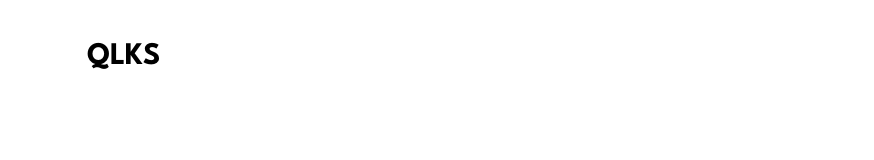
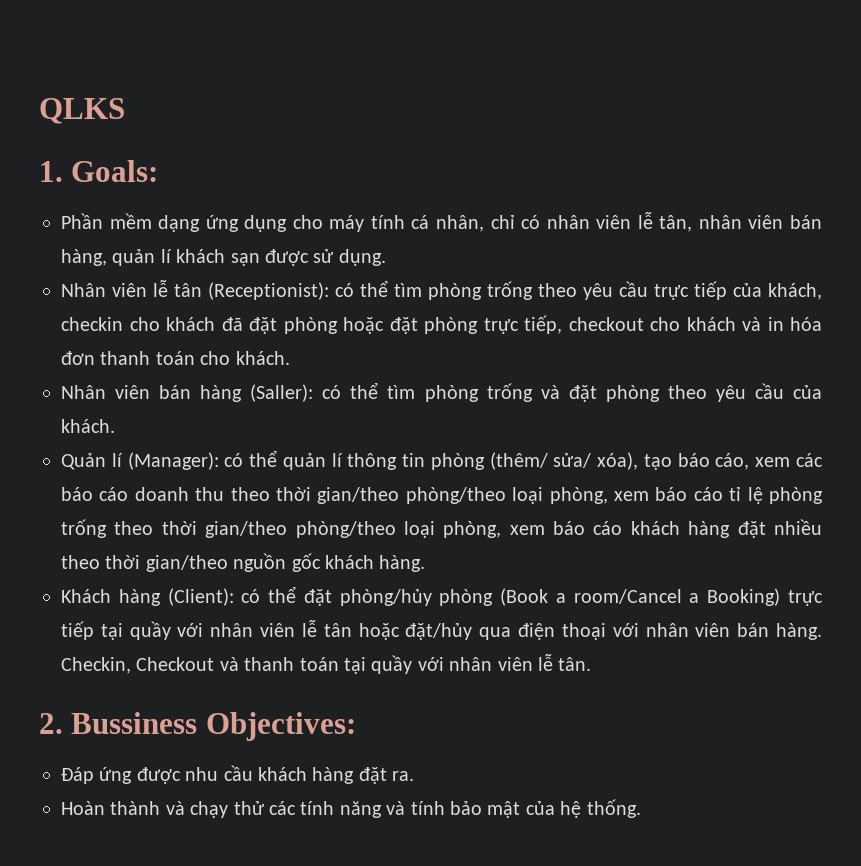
(161, 55) none -> [39,160,159,182] [61,212,822,232] [61,249,386,266] [61,280,822,300] [61,315,822,334] [61,351,290,365] [61,382,822,402] [61,419,115,433] [61,450,823,470] [61,487,823,504] [61,519,822,538] [61,553,426,572] [61,586,823,606] [61,620,823,640] [61,654,592,674] [39,712,356,741] [61,765,415,784] [61,799,641,818] // 1. Goals: // Phần mềm dạng ứng dụng cho máy tính cá nhân, chỉ có nhân viên lễ tân, nhân viên bán hàng, quản lí khách sạn được sử dụng. // Nhân viên lễ tân (Receptionist): có thể tìm phòng trống theo yêu cầu trực tiếp của khách, checkin cho khách đã đặt phòng hoặc đặt phòng trực tiếp, checkout cho khách và in hóa đơn thanh toán cho khách. // Nhân viên bán hàng (Saller): có thể tìm phòng trống và đặt phòng theo yêu cầu của khách. // Quản lí (Manager): có thể quản lí thông tin phòng (thêm/ sửa/ xóa), tạo báo cáo, xem các báo cáo doanh thu theo thời gian/theo phòng/theo loại phòng, xem báo cáo tỉ lệ phòng trống theo thời gian/theo phòng/theo loại phòng, xem báo cáo khách hàng đặt nhiều theo thời gian/theo nguồn gốc khách hàng. // Khách hàng (Client): có thể đặt phòng/hủy phòng (Book a room/Cancel a Booking) trực tiếp tại quầy với nhân viên lễ tân hoặc đặt/hủy qua điện thoại với nhân viên bán hàng. Checkin, Checkout và thanh toán tại quầy với nhân viên lễ tân. // 2. Bussiness Objectives: // Đáp ứng được nhu cầu khách hàng đặt ra. // Hoàn thành và chạy thử các tính năng và tính bảo mật của hệ thống.

